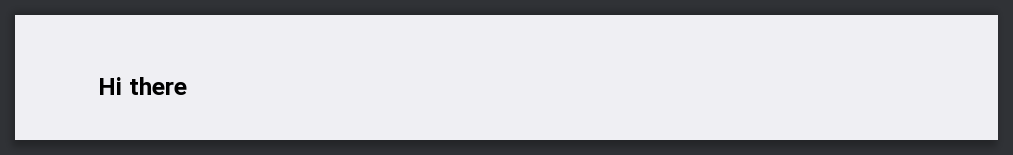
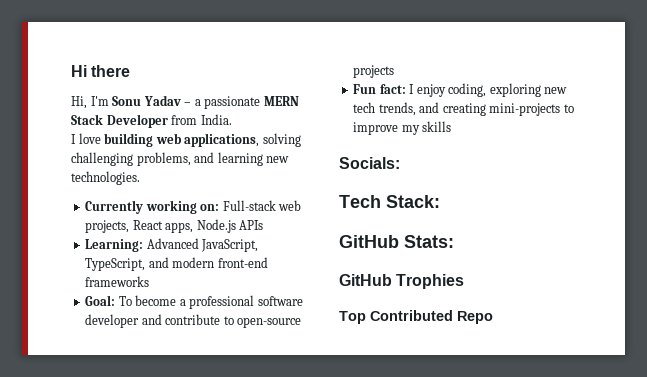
(187, 86) none -> [71,95,299,109] [71,114,232,128] [71,133,301,147] [71,152,290,166] [71,171,140,185] [85,200,302,214] [85,219,264,233] [85,238,259,252] [85,257,268,271] [85,276,150,287] [85,295,303,309] [85,314,302,328] [353,65,395,78] [353,83,568,97] [353,102,574,116] [353,121,452,135] [339,157,400,169] [339,195,440,208] [339,235,454,248] [339,274,465,289] [339,310,493,324] // Hi, I'm Sonu Yadav – a passionate MERN Stack Developer from India. // I love building web applications, solving challenging problems, and learning new technologies. // Currently working on: Full-stack web projects, React apps, Node.js APIs // Learning: Advanced JavaScript, TypeScript, and modern front-end frameworks // Goal: To become a professional software developer and contribute to open-source projects // Fun fact: I enjoy coding, exploring new tech trends, and creating mini-projects to improve my skills // Socials: // Tech Stack: // GitHub Stats: // GitHub Trophies // Top Contributed Repo

